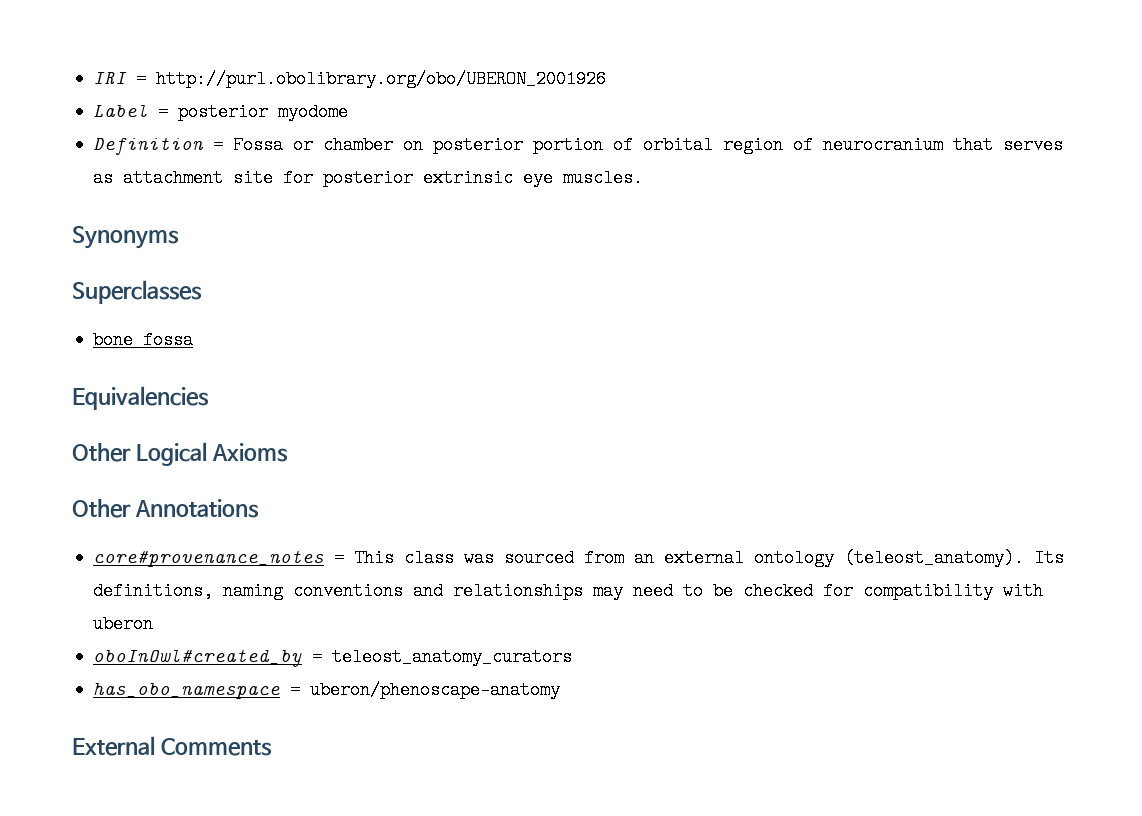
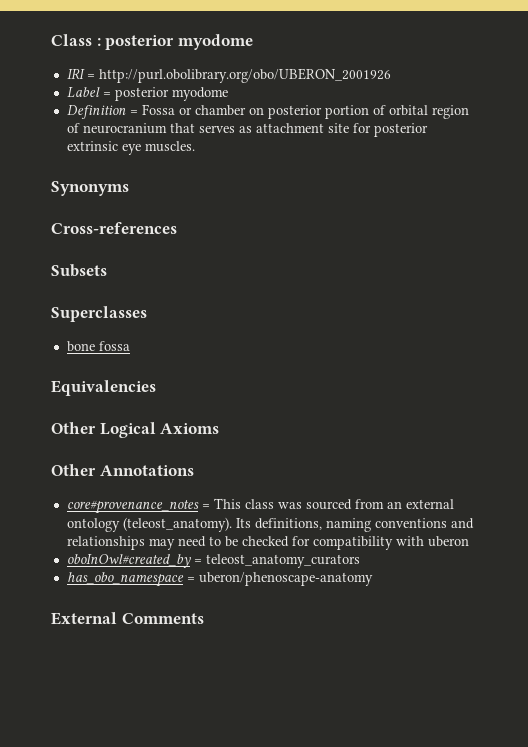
(93, 78) none -> [51,34,253,50] Class : posterior myodome //
(179, 237) none -> [51,222,177,234] [51,264,107,277] // Cross-references // Subsets

